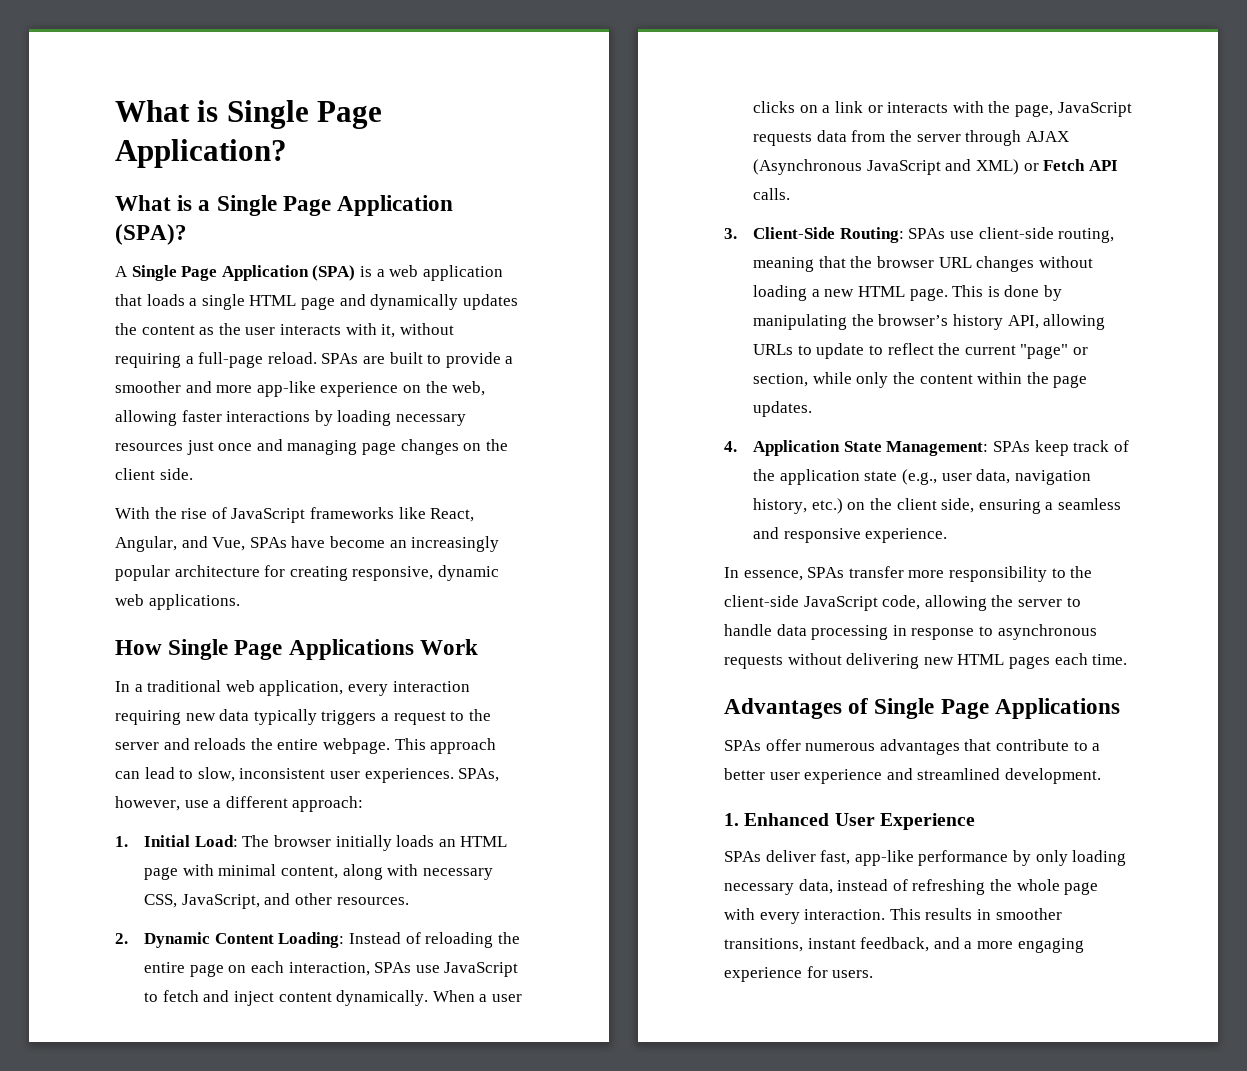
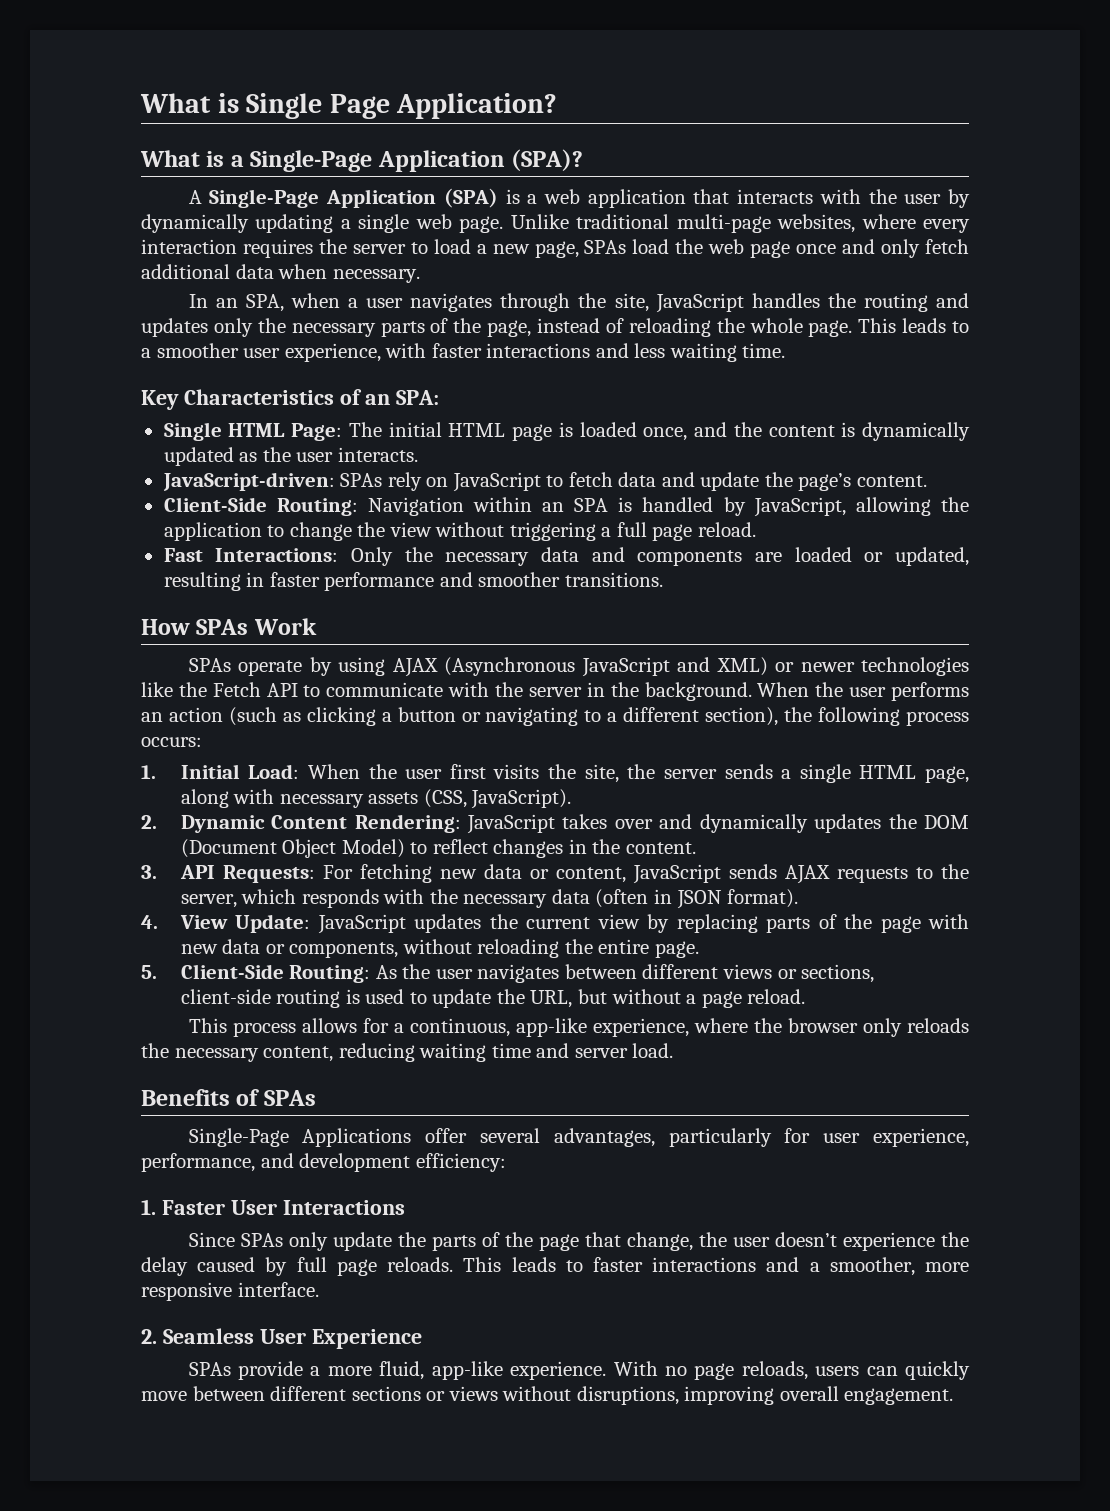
[216,195,331,216] Single Page -> [250,150,373,172] Single-Page
[131,265,218,281] Single Page -> [209,189,320,208] Single-Page
[146,294,518,310] [115,323,454,338] [115,352,514,368] [115,381,486,397] [115,410,466,426] [115,439,508,455] [115,468,193,480] [115,507,475,523] [115,536,500,552] [115,565,499,581] [115,594,240,610] [115,639,478,660] [115,680,470,696] [115,709,491,725] [115,738,497,754] [115,767,500,783] [115,796,364,812] [115,835,508,851] [144,864,493,880] [144,893,409,909] [115,932,520,948] [144,961,519,977] [144,990,523,1006] [753,101,1132,117] [753,130,1022,146] loads a single HTML page and dynamically updates the content as the user interacts with it, without requiring a full-page reload. SPAs are built to provide a smoother and more app-like experience on the web, allowing faster interactions by loading necessary resources just once and managing page changes on the client side. // With the rise of JavaScript frameworks like React, Angular, and Vue, SPAs have become an increasingly popular architecture for creating responsive, dynamic web applications. // How Single Page Applications Work // In a traditional web application, every interaction requiring new data typically triggers a request to the server and reloads the entire webpage. This approach can lead to slow, inconsistent user experiences. SPAs, however, use a different approach: // 1. Initial Load: The browser initially loads an HTML page with minimal content, along with necessary CSS, JavaScript, and other resources. // 2. Dynamic Content Loading: Instead of reloading the entire page on each interaction, SPAs use JavaScript to fetch and inject content dynamically. When a user clicks on a link or interacts with the page, JavaScript requests data from the server through -> [737,189,970,208] [141,214,971,233] [141,239,970,258] [141,264,420,283] [188,293,970,313] [141,318,969,337] [141,343,786,362] [141,389,439,410] [163,422,971,441] [163,447,418,466] [162,472,927,492] [163,497,969,517] [163,522,756,541] [163,547,969,566] [163,572,663,591] [141,618,317,635] [188,657,386,676] interacts with the user by dynamically updating a single web page. Unlike traditional multi-page websites, where every interaction requires the server to load a new page, SPAs load the web page once and only fetch additional data when necessary. // In an SPA, when a user navigates through the site, JavaScript handles the routing and updates only the necessary parts of the page, instead of reloading the whole page. This leads to a smoother user experience, with faster interactions and less waiting time. // Key Characteristics of an SPA: // Single HTML Page: The initial HTML page is loaded once, and the content is dynamically updated as the user interacts. // JavaScript-driven: SPAs rely on JavaScript to fetch data and update the page’s content. // Client-Side Routing: Navigation within an SPA is handled by JavaScript, allowing the application to change the view without triggering a full page reload. // Fast Interactions: Only the necessary data and components are loaded or updated, resulting in faster performance and smoother transitions. // How SPAs Work // SPAs operate by using
[1043,159,1118,171] [753,188,791,200] [724,227,1115,243] [753,256,1093,272] [753,285,1063,301] [753,314,1106,330] [753,343,1089,359] [753,372,1088,388] [753,401,813,417] [724,440,1129,456] [753,469,1091,485] [753,498,1122,514] [753,527,948,543] [724,566,1093,582] [724,595,1081,611] [724,624,1097,640] [724,653,1128,669] [724,698,1120,719] [724,739,1101,755] [724,768,1101,784] [724,813,975,830] [724,850,1127,866] [724,879,1099,895] [724,908,1062,924] [724,937,1084,953] [724,966,874,982] Fetch API calls. // 3. Client-Side Routing: SPAs use client-side routing, meaning that the browser URL changes without loading a new HTML page. This is done by manipulating the browser’s history API, allowing URLs to update to reflect the current "page" or section, while only the content within the page updates. // 4. Application State Management: SPAs keep track of the application state (e.g., user data, navigation history, etc.) on the client side, ensuring a seamless and responsive experience. // In essence, SPAs transfer more responsibility to the client-side JavaScript code, allowing the server to handle data processing in response to asynchronous requests without delivering new HTML pages each time. // Advantages of Single Page Applications // SPAs offer numerous advantages that contribute to a better user experience and streamlined development. // 1. Enhanced User Experience // SPAs deliver fast, app-like performance by only loading necessary data, instead of refreshing the whole page with every interaction. This results in smoother transitions, instant feedback, and a more engaging experience for users. -> [800,657,969,676] [141,682,970,701] [141,707,969,726] [141,737,202,747] [141,764,970,783] [180,789,572,809] [141,814,969,834] [180,839,697,858] [141,864,970,884] [180,889,799,909] [141,914,970,934] [180,939,700,958] [141,964,875,983] [180,989,806,1008] [188,1018,970,1037] [141,1043,674,1062] [141,1089,316,1106] [188,1128,970,1147] [141,1153,506,1172] [141,1199,405,1215] [188,1232,969,1251] [141,1257,969,1276] [141,1282,319,1301] [141,1328,422,1349] [188,1361,970,1380] [141,1386,954,1405] newer technologies like the Fetch API to communicate with the server in the background. When the user performs an action (such as clicking a button or navigating to a different section), the following process occurs: // 1. Initial Load: When the user first visits the site, the server sends a single HTML page, along with necessary assets (CSS, JavaScript). // 2. Dynamic Content Rendering: JavaScript takes over and dynamically updates the DOM (Document Object Model) to reflect changes in the content. // 3. API Requests: For fetching new data or content, JavaScript sends AJAX requests to the server, which responds with the necessary data (often in JSON format). // 4. View Update: JavaScript updates the current view by replacing parts of the page with new data or components, without reloading the entire page. // 5. Client-Side Routing: As the user navigates between different views or sections, client-side routing is used to update the URL, but without a page reload. // This process allows for a continuous, app-like experience, where the browser only reloads the necessary content, reducing waiting time and server load. // Benefits of SPAs // Single-Page Applications offer several advantages, particularly for user experience, performance, and development efficiency: // 1. Faster User Interactions // Since SPAs only update the parts of the page that change, the user doesn’t experience the delay caused by full page reloads. This leads to faster interactions and a smoother, more responsive interface. // 2. Seamless User Experience // SPAs provide a more fluid, app-like experience. With no page reloads, users can quickly move between different sections or views without disruptions, improving overall engagement.

